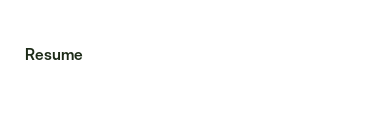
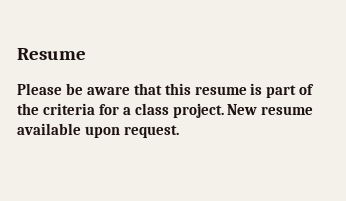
(83, 54) none -> [17,83,315,98] [17,103,314,118] [17,123,179,138] // Please be aware that this resume is part of the criteria for a class project. New resume available upon request.

